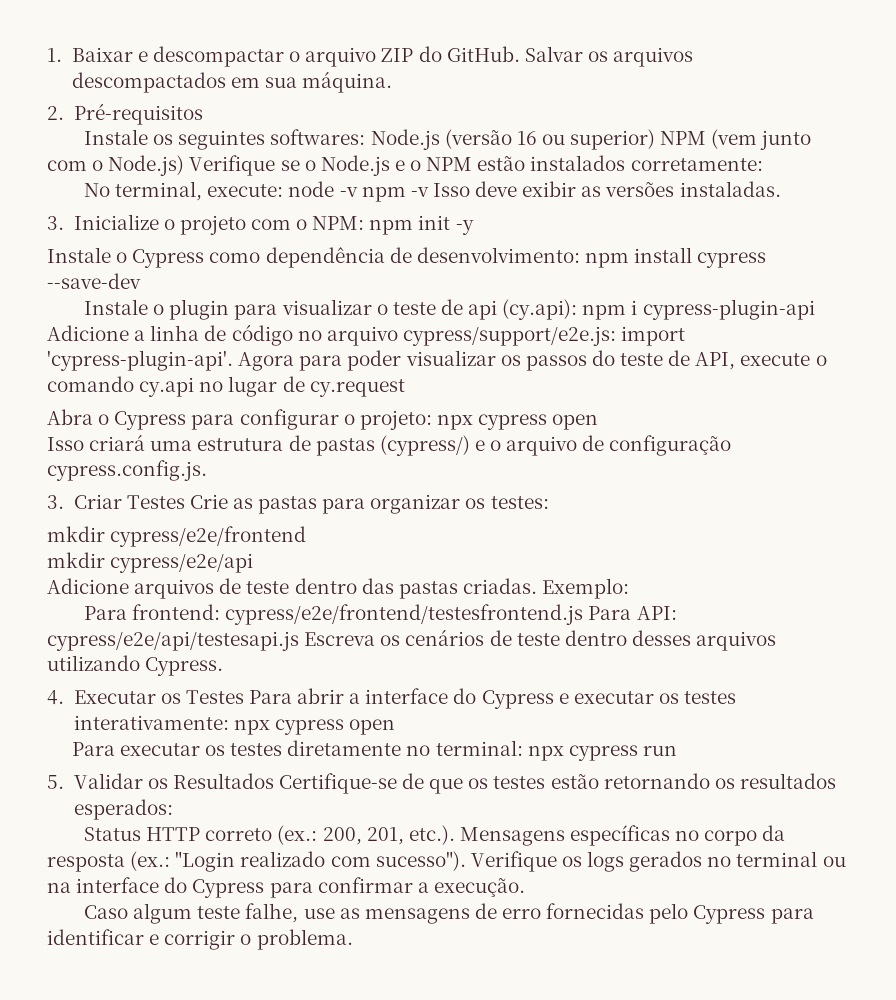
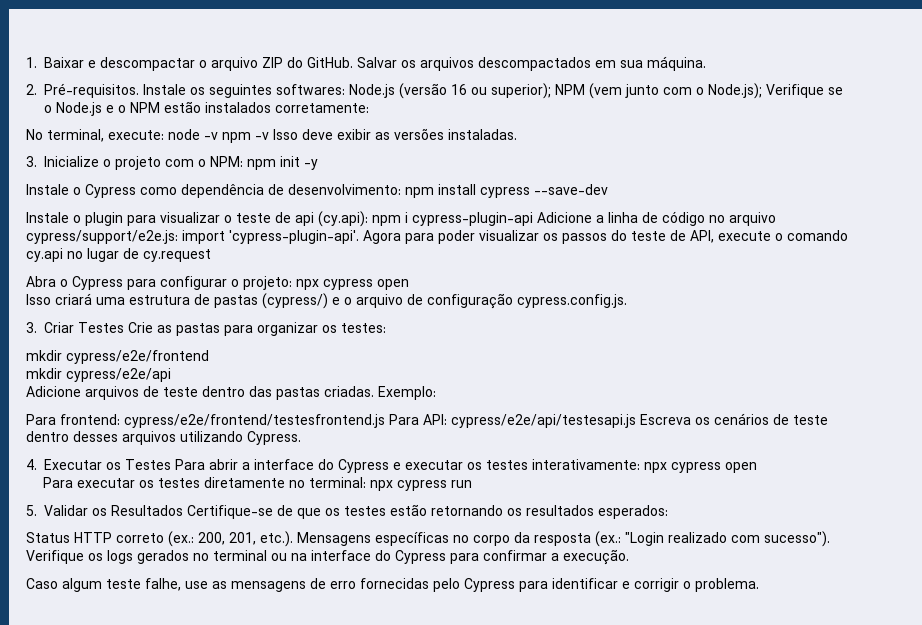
[73,103,203,125] Pré-requisitos // -> [44,83,139,98] Pré-requisitos.
[570,129,656,150] superior) -> [491,83,551,99] superior);
[108,155,185,176] Node.js) -> [708,83,762,99] Node.js);

